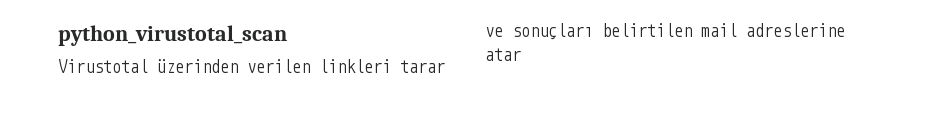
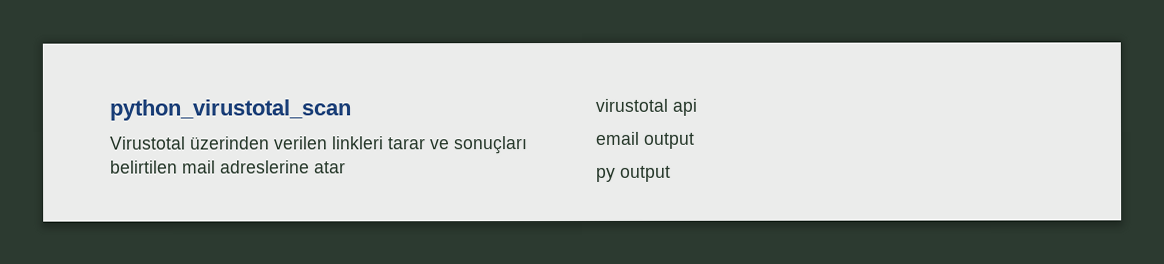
(521, 54) none -> [595,98,697,116] [595,131,695,149] [596,165,671,182] // virustotal api // email output // py output

